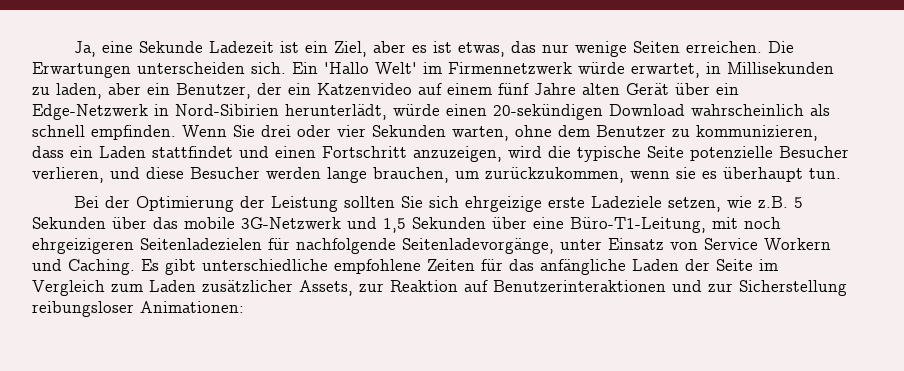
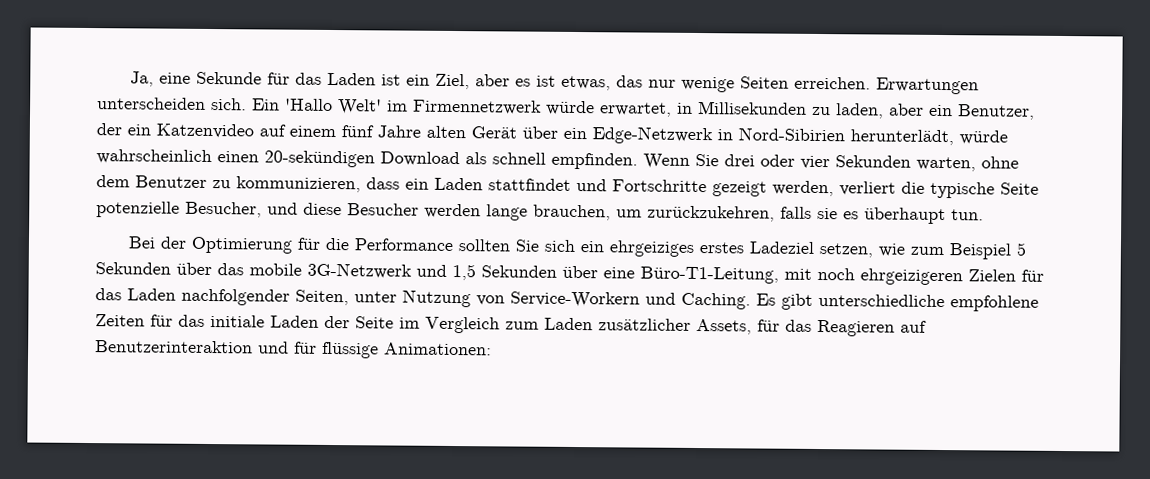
[209,41,275,53] Ladezeit -> [267,72,377,86] für das Laden
[768,41,795,53] Die -> (872, 83) none
(440, 110) none -> [96,149,212,165] wahrscheinlich
[691,104,804,116] wahrscheinlich -> (460, 159) none
[275,146,542,162] einen Fortschritt anzuzeigen, wird -> [612,179,896,197] Fortschritte gezeigt werden, verliert
[779,146,849,158] [32,167,104,183] Besucher verlieren, -> [185,201,262,218] Besucher,
[485,167,670,183] zurückzukommen, wenn -> [647,205,812,222] zurückzukehren, falls
[240,196,789,212] der Leistung sollten Sie sich ehrgeizige erste Ladeziele setzen, wie z.B. -> [297,237,1012,260] für die Performance sollten Sie sich ein ehrgeiziges erstes Ladeziel setzen, wie zum Beispiel
[140,238,831,254] Seitenladezielen für nachfolgende Seitenladevorgänge, unter Einsatz von Service Workern -> [968,269,1044,282] [95,288,640,308] Zielen für das Laden nachfolgender Seiten, unter Nutzung von Service-Workern
[540,259,626,275] anfängliche -> [210,315,265,328] initiale
[359,280,847,296] [32,301,134,317] zur Reaktion auf Benutzerinteraktionen und zur Sicherstellung reibungsloser -> [757,319,927,337] [95,340,379,359] für das Reagieren auf Benutzerinteraktion und für flüssige

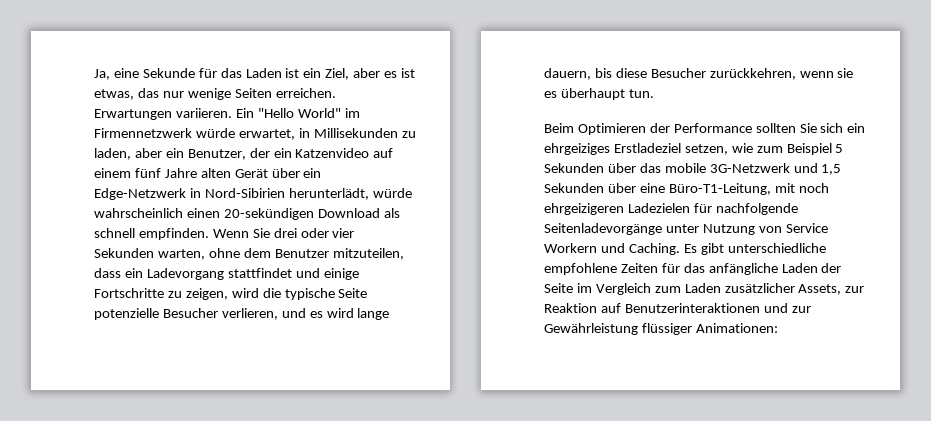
[97,97,382,115] unterscheiden sich. Ein 'Hallo Welt' -> [175,108,341,118] variieren. Ein "Hello World"
[212,176,361,193] zu kommunizieren, -> [332,248,404,260] mitzuteilen,
[434,177,483,191] Laden -> [146,268,224,280] Ladevorgang
[612,179,1039,199] [96,201,812,222] Fortschritte gezeigt werden, verliert die typische Seite potenzielle Besucher, und diese Besucher werden lange brauchen, um zurückzukehren, falls -> [323,268,359,280] [94,288,368,300] [94,308,390,320] [544,68,834,80] einige Fortschritte zu zeigen, wird die typische Seite potenzielle Besucher verlieren, und es wird lange dauern, bis diese Besucher zurückkehren, wenn
[128,236,351,254] Bei der Optimierung für die -> [544,123,670,135] Beim Optimieren der
[699,241,815,254] erstes Ladeziel -> [613,143,681,153] Erstladeziel
[968,269,1044,282] [95,288,349,306] Zielen für das Laden nachfolgender Seiten, -> [627,203,798,215] [544,223,662,235] Ladezielen für nachfolgende Seitenladevorgänge
[510,291,640,308] Service-Workern -> [785,223,828,233] [544,243,597,253] Service Workern
[210,315,265,328] initiale -> [708,263,778,275] anfängliche
[757,319,927,337] [95,340,379,359] für das Reagieren auf Benutzerinteraktion und für flüssige -> [845,286,865,293] [544,303,811,313] [544,323,692,335] zur Reaktion auf Benutzerinteraktionen und zur Gewährleistung flüssiger

